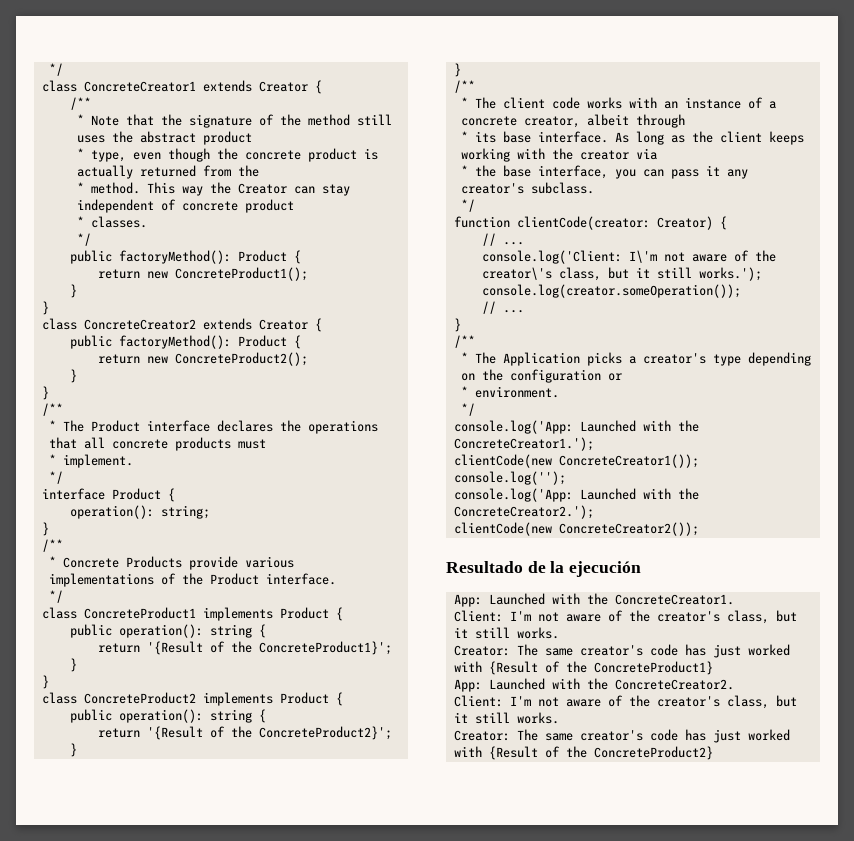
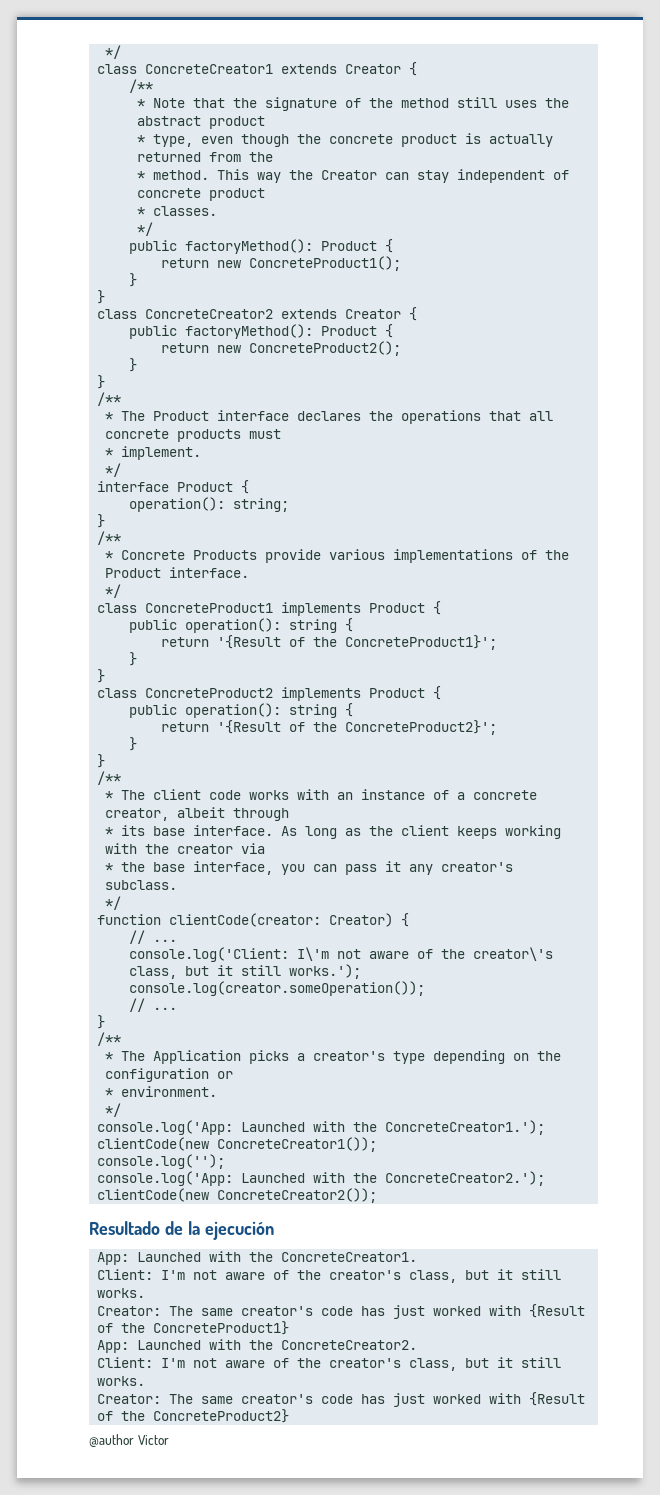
(714, 753) none -> [89,1434,169,1447] // @author Victor

